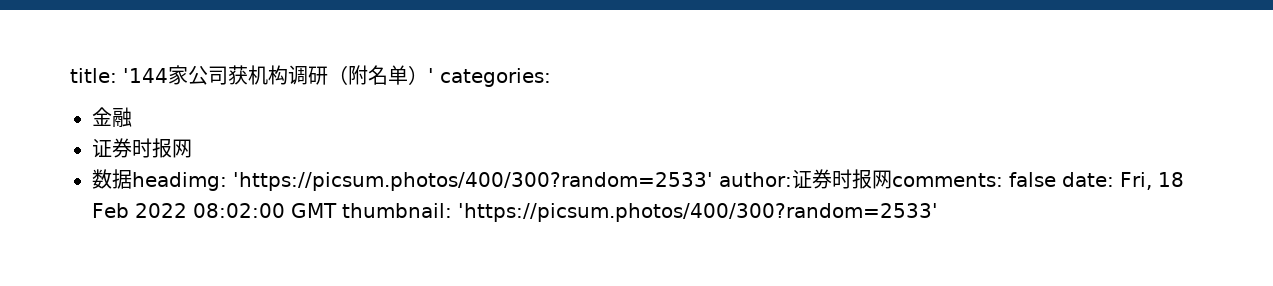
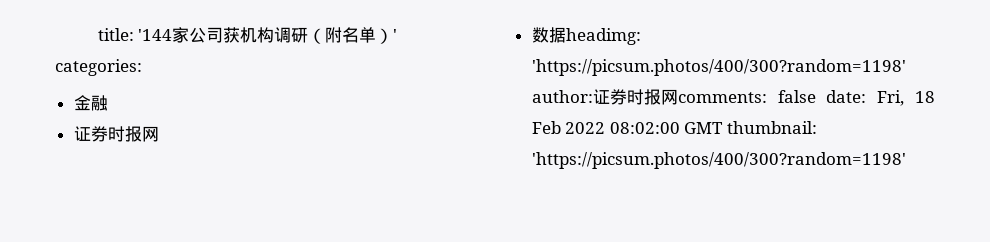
[233,172,713,191] 'https://picsum.photos/400/300?random=2533' -> [531,59,906,76] 'https://picsum.photos/400/300?random=1198'
[457,203,938,222] 'https://picsum.photos/400/300?random=2533' -> [531,152,906,169] 'https://picsum.photos/400/300?random=1198'

